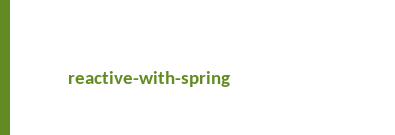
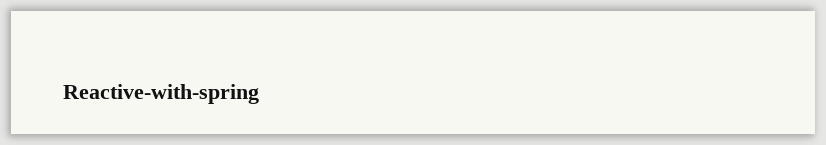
[68,71,230,87] reactive-with-spring -> [63,84,259,104] Reactive-with-spring

